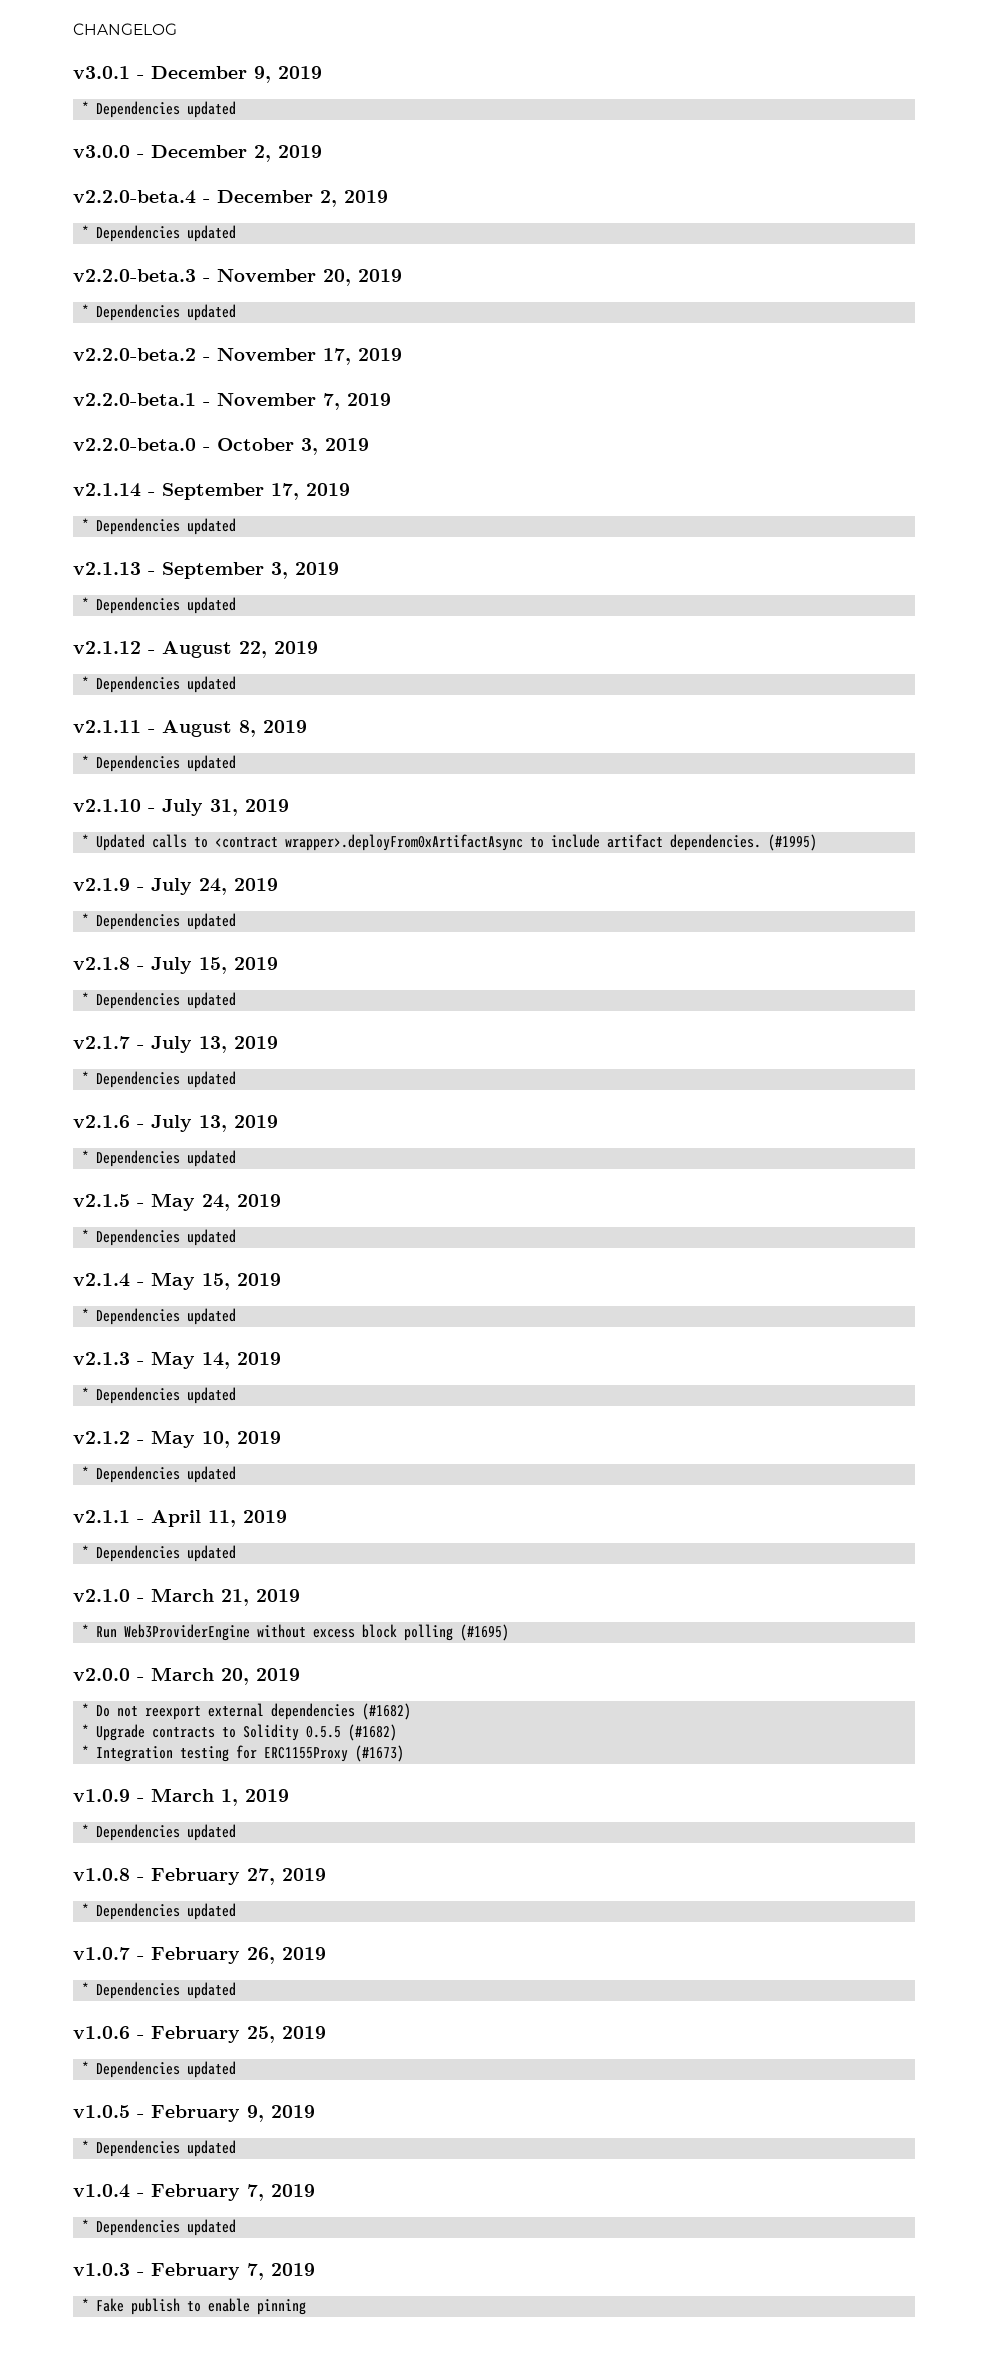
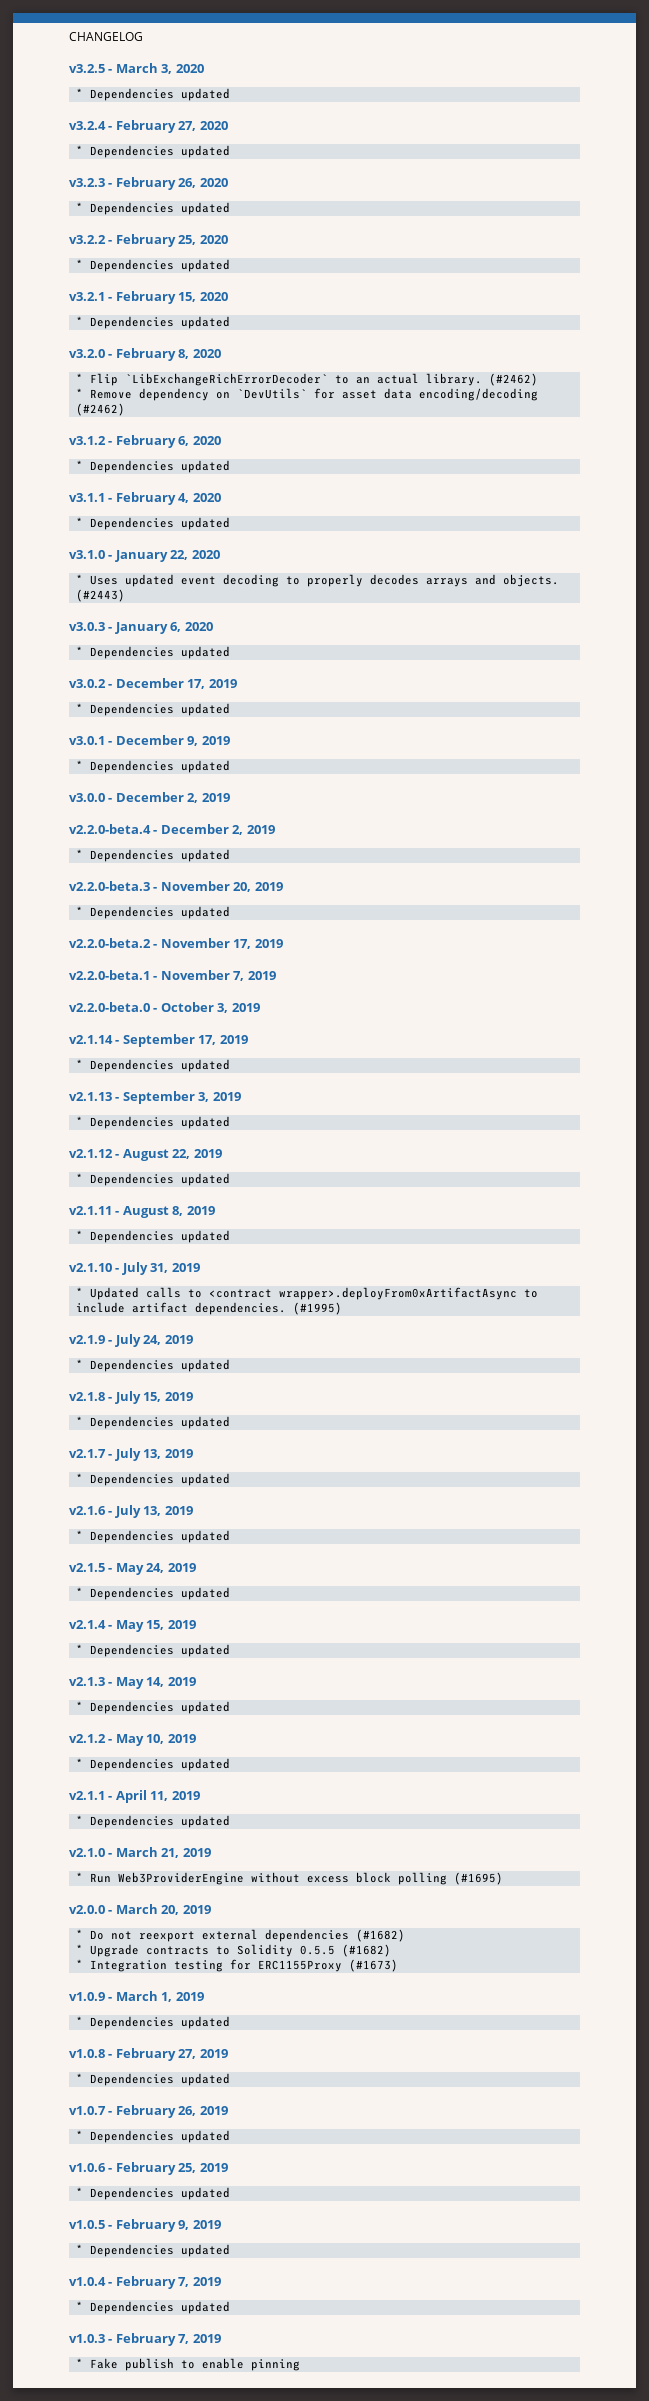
(177, 29) none -> [69,63,204,74] [75,88,230,101] [69,120,228,133] [75,145,230,158] [69,177,228,190] [75,202,230,215] [69,234,228,247] [75,259,230,272] [69,291,228,304] [75,316,230,329] [69,348,221,361] [75,373,538,386] [75,388,538,401] [75,403,125,416] [69,435,221,448] [75,460,230,473] [69,492,221,505] [75,517,230,530] [69,550,220,562] [75,574,559,587] [75,589,125,602] [69,622,213,634] [75,646,230,659] [69,678,237,689] [75,703,230,716] // v3.2.5 - March 3, 2020 // * Dependencies updated // v3.2.4 - February 27, 2020 // * Dependencies updated // v3.2.3 - February 26, 2020 // * Dependencies updated // v3.2.2 - February 25, 2020 // * Dependencies updated // v3.2.1 - February 15, 2020 // * Dependencies updated // v3.2.0 - February 8, 2020 // * Flip `LibExchangeRichErrorDecoder` to an actual library. (#2462) // * Remove dependency on `DevUtils` for asset data encoding/decoding (#2462) // v3.1.2 - February 6, 2020 // * Dependencies updated // v3.1.1 - February 4, 2020 // * Dependencies updated // v3.1.0 - January 22, 2020 // * Uses updated event decoding to properly decodes arrays and objects. (#2443) // v3.0.3 - January 6, 2020 // * Dependencies updated // v3.0.2 - December 17, 2019 // * Dependencies updated

